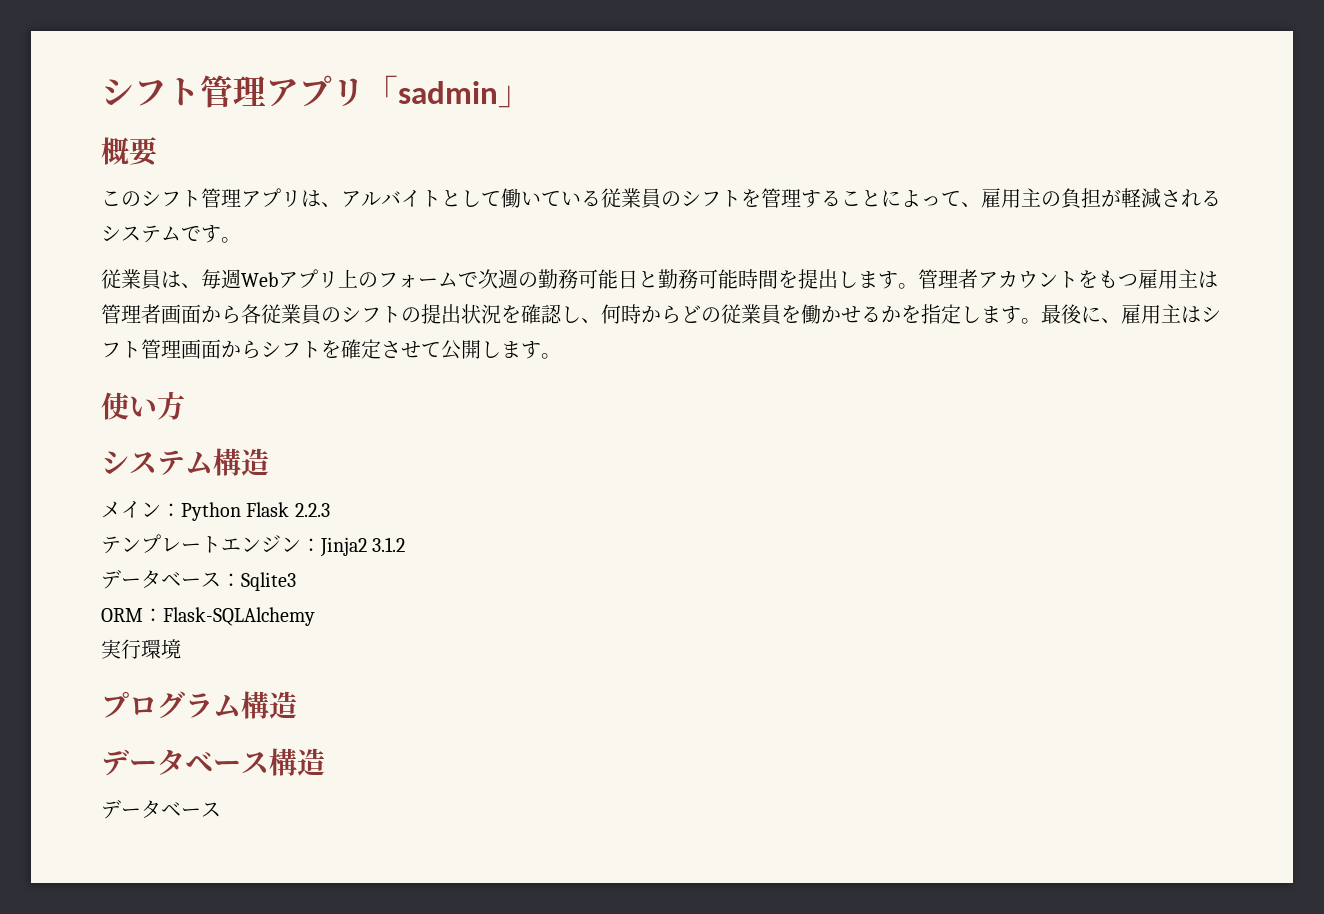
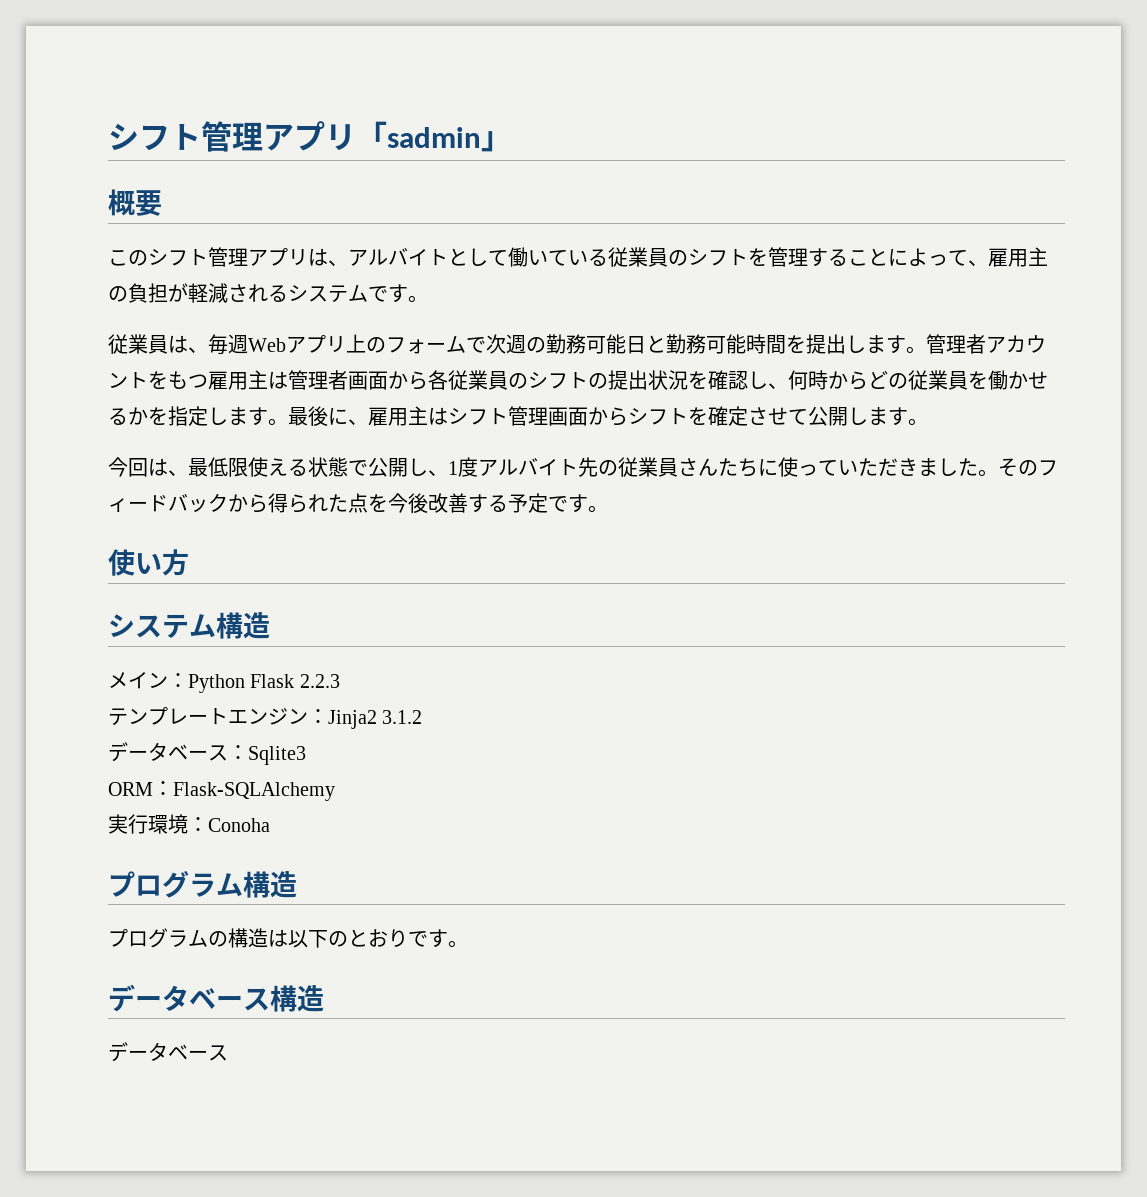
(561, 356) none -> [108,457,1058,477] [108,493,608,513] // 今回は、最低限使える状態で公開し、1度アルバイト先の従業員さんたちに使っていただきました。そのフィードバックから得られた点を今後改善する予定です。
(181, 649) none -> [188,817,270,832] ：Conoha
(297, 705) none -> [108,928,468,948] // プログラムの構造は以下のとおりです。

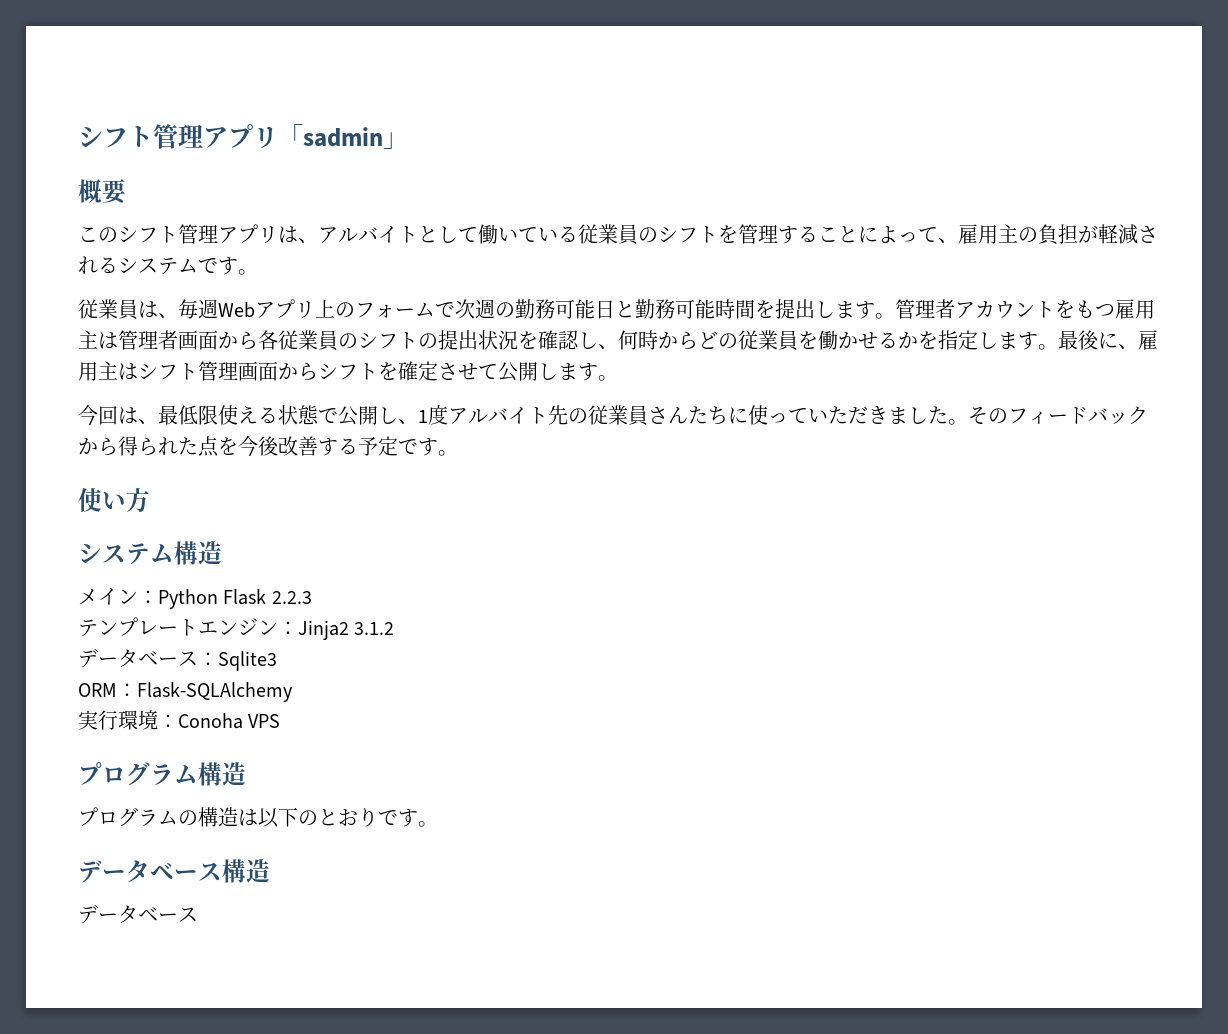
(270, 825) none -> [248,714,281,728] VPS

